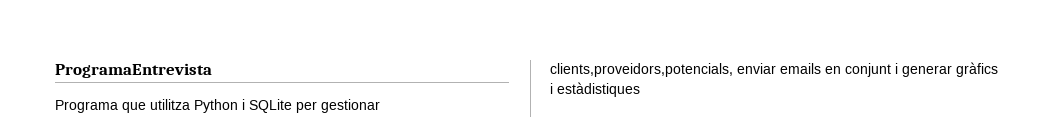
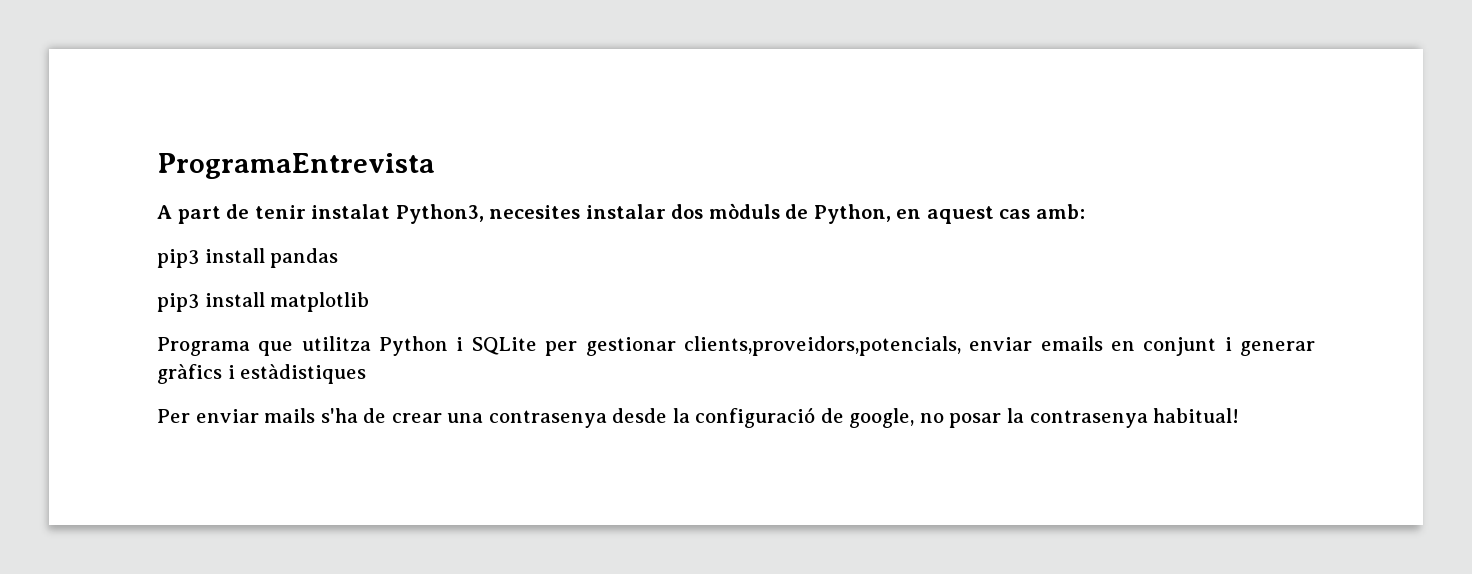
(212, 70) none -> [157,203,1086,224] [157,248,339,268] [157,292,370,312] // A part de tenir instalat Python3, necesites instalar dos mòduls de Python, en aquest cas amb: // pip3 install pandas // pip3 install matplotlib
(640, 89) none -> [157,407,1240,428] // Per enviar mails s'ha de crear una contrasenya desde la configuració de google, no posar la contrasenya habitual!

